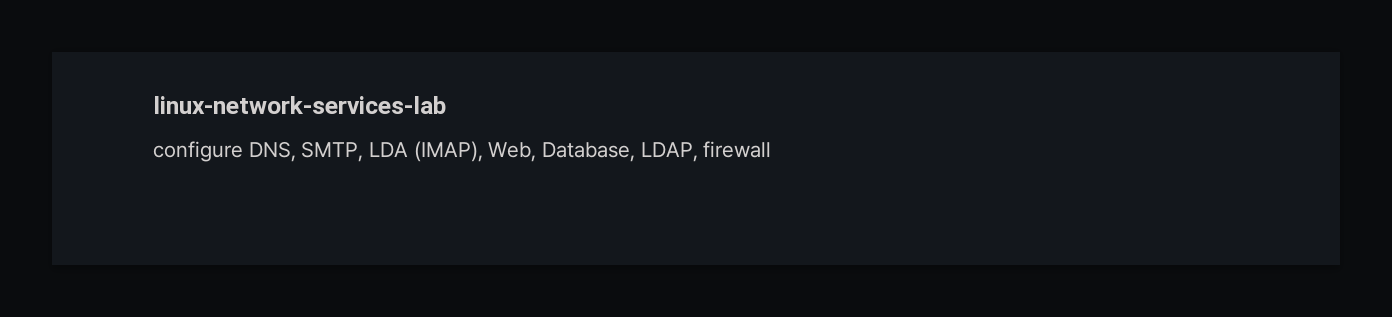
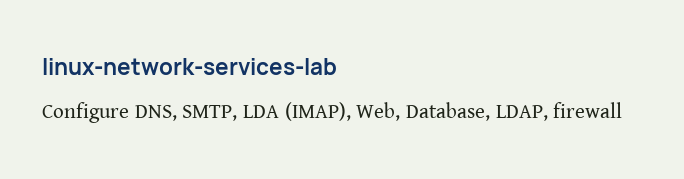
[153,141,243,162] configure -> [42,102,129,123] Configure

